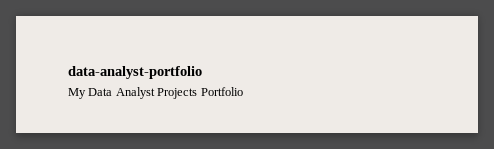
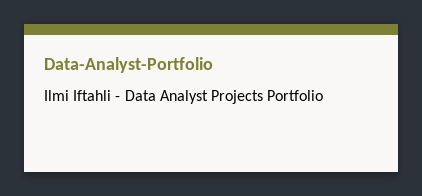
[68,66,202,79] [68,88,86,99] data-analyst-portfolio // My -> [44,57,213,73] [44,90,121,101] Data-Analyst-Portfolio // Ilmi Iftahli -

